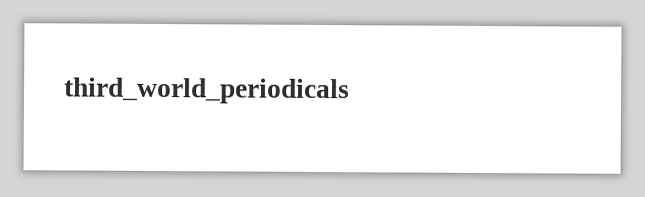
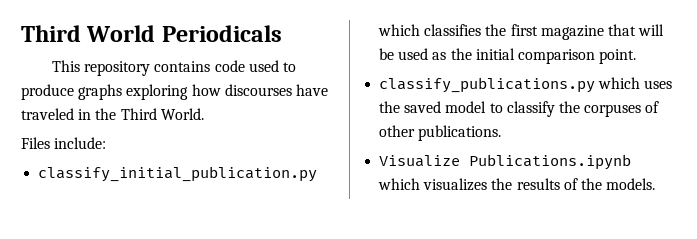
[63,77,350,105] third_world_periodicals -> [21,25,282,42] [52,60,296,76] [21,84,328,100] [21,108,204,120] [21,137,107,149] [38,166,318,182] [378,24,665,40] [379,48,637,64] [379,77,673,93] [379,101,660,117] [379,125,502,141] [379,154,632,170] [378,178,656,191] Third World Periodicals // This repository contains code used to produce graphs exploring how discourses have traveled in the Third World. // Files include: // classify_initial_publication.py which classifies the first magazine that will be used as the initial comparison point. // classify_publications.py which uses the saved model to classify the corpuses of other publications. // Visualize Publications.ipynb which visualizes the results of the models.

